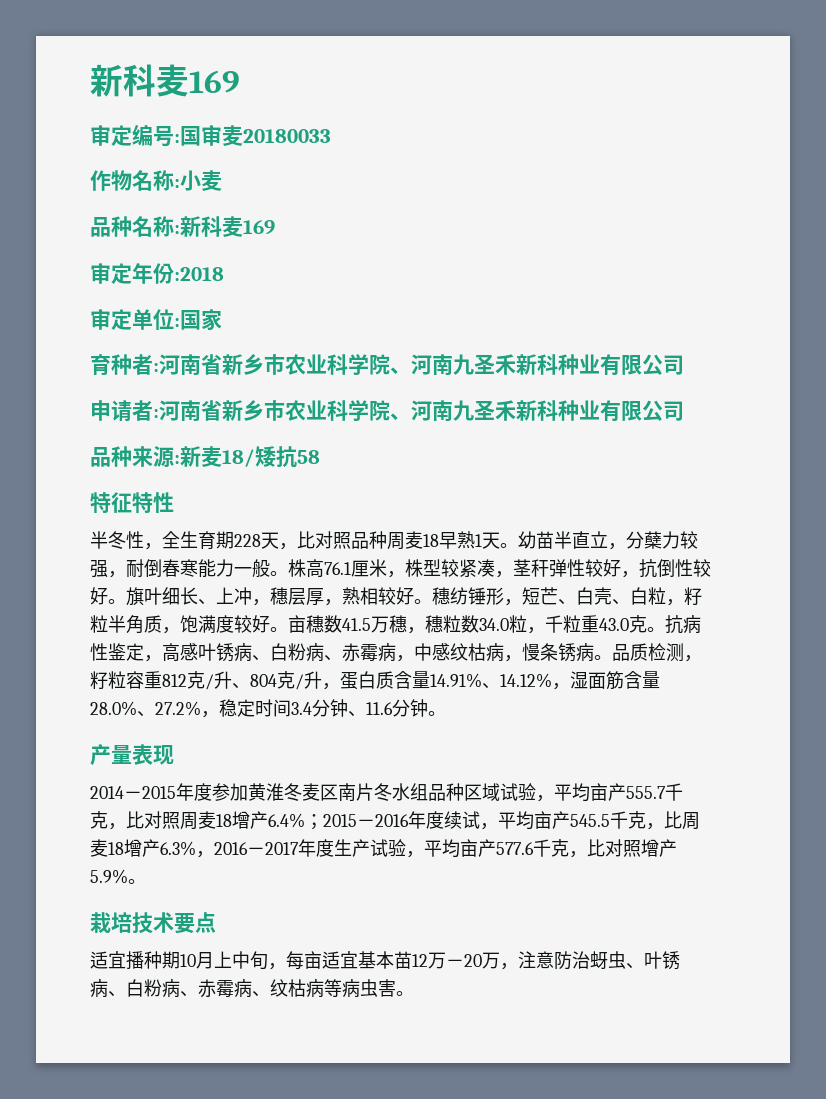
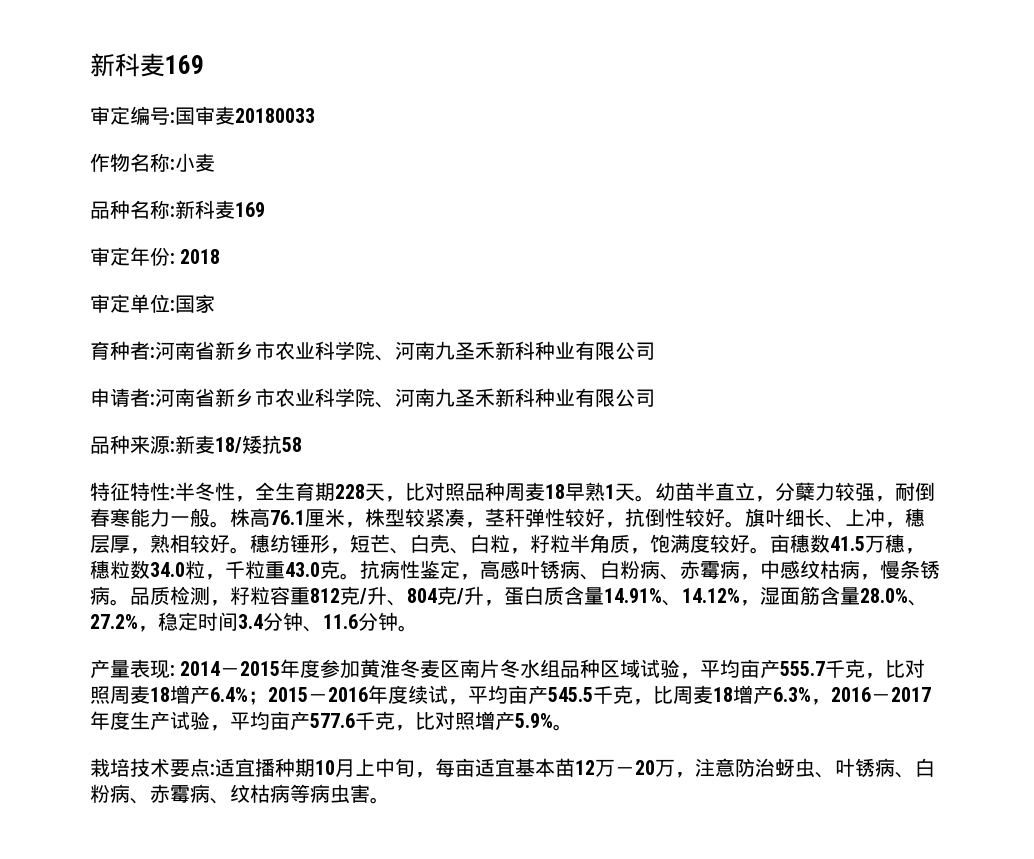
[174,267,224,281] :2018 -> [170,249,221,264] : 2018
(174, 502) // -> [170,488,175,499] :
(174, 755) // -> [170,665,175,676] :
(216, 922) // -> [210,764,215,775] :

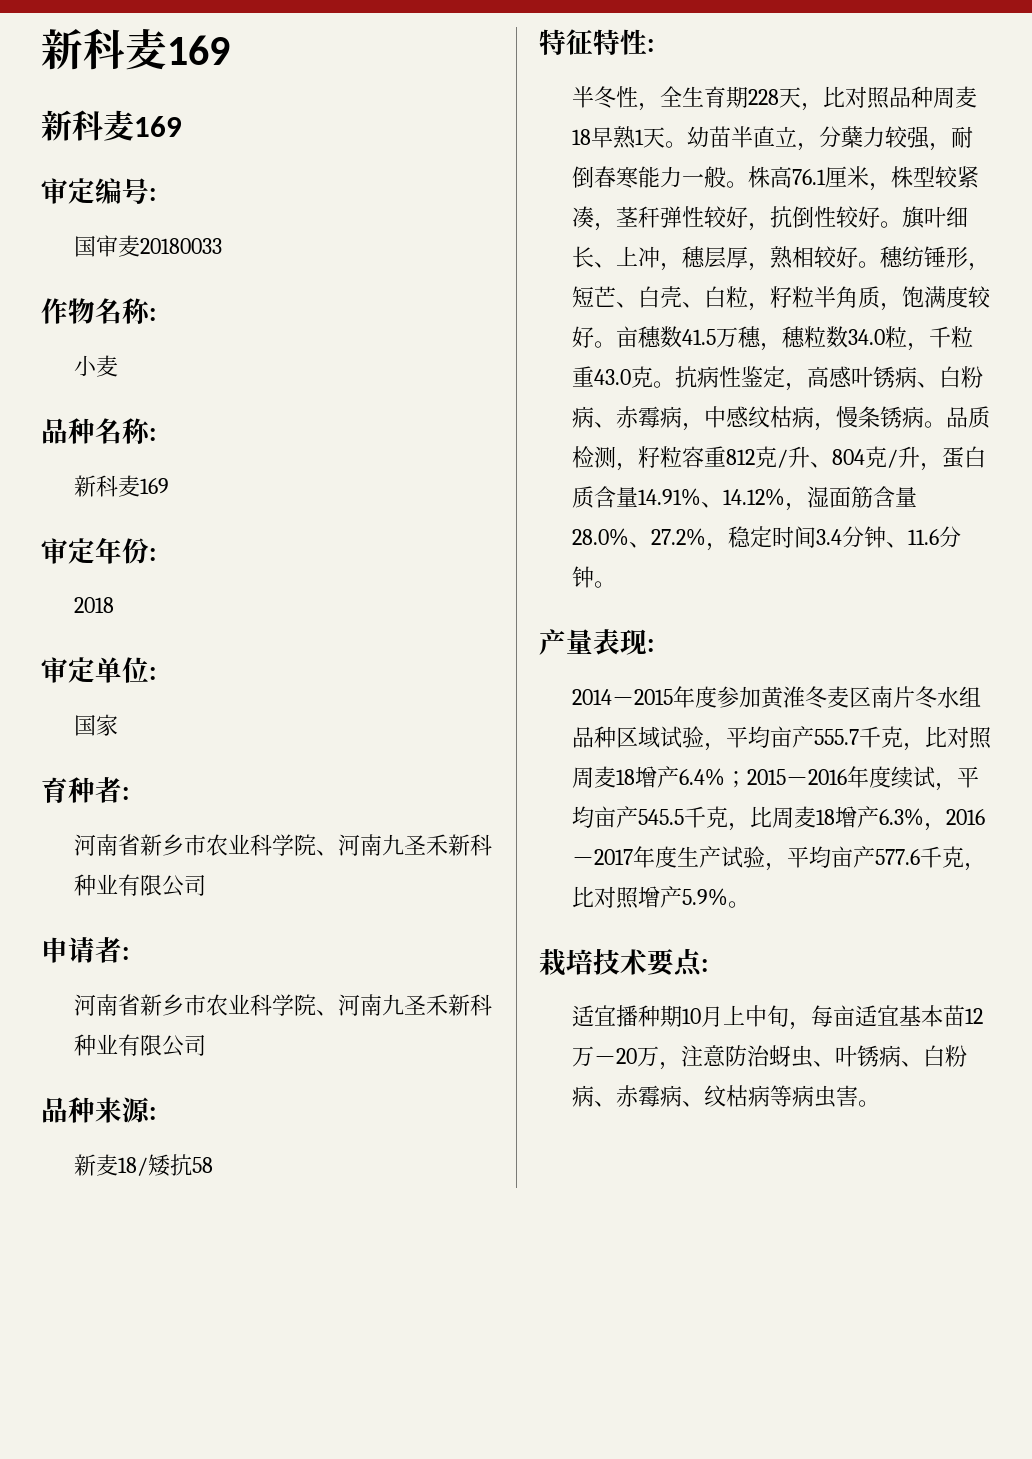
[90,53,204,77] 新科麦169 -> [41,28,230,70] [41,110,182,141] 新科麦169 // 新科麦169
(175, 117) none -> (156, 194) //
(175, 164) none -> (156, 314) //
(175, 211) none -> (156, 434) //
(175, 258) none -> (156, 554) //
(175, 305) none -> (156, 673) //
(155, 352) none -> (129, 793) //
(155, 399) none -> (129, 953) //
(175, 446) none -> (156, 1113) //
(175, 493) none -> (654, 45) //
(175, 670) none -> (654, 645) //
(215, 769) none -> (708, 965) //

